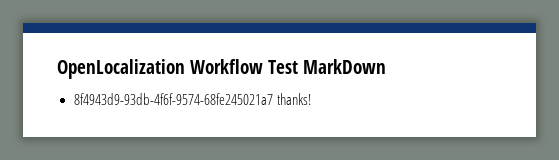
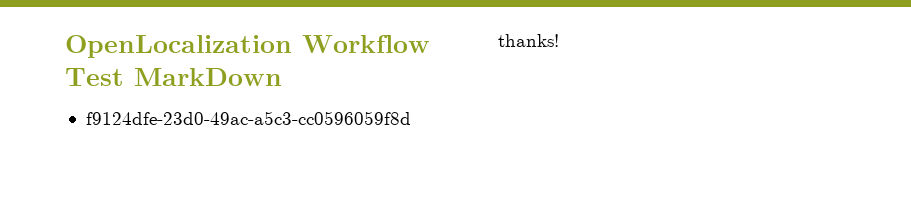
[73,93,273,105] 8f4943d9-93db-4f6f-9574-68fe245021a7 -> [85,111,411,125] f9124dfe-23d0-49ac-a5c3-cc0596059f8d

